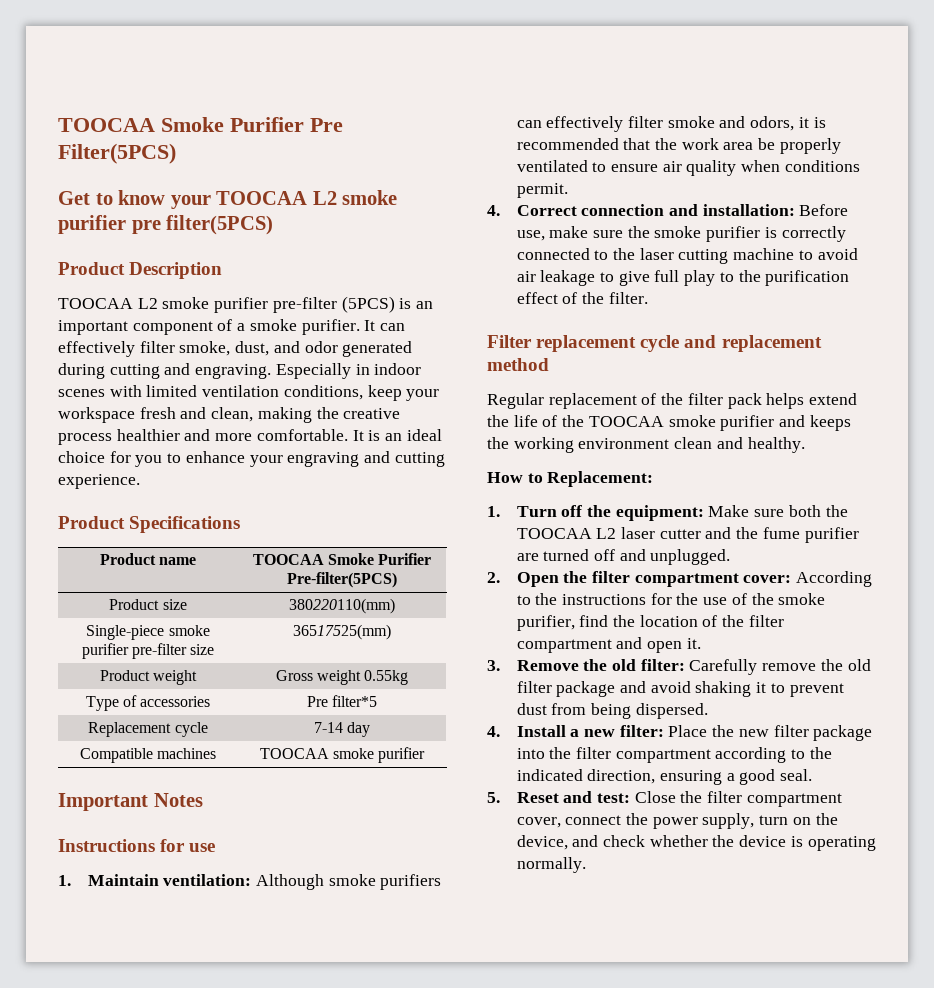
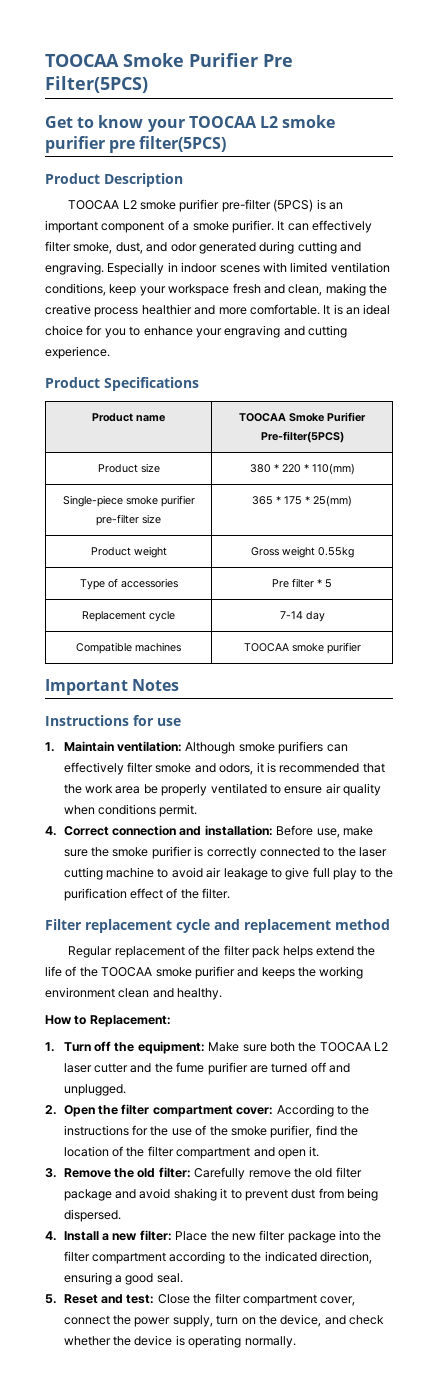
[289,598,395,614] 380220110(mm) -> [249,463,355,475] 380 * 220 * 110(mm)
[293,624,391,640] 36517525(mm) -> [251,495,352,507] 365 * 175 * 25(mm)
[332,695,378,707] filter*5 -> [292,578,332,588] filter * 5

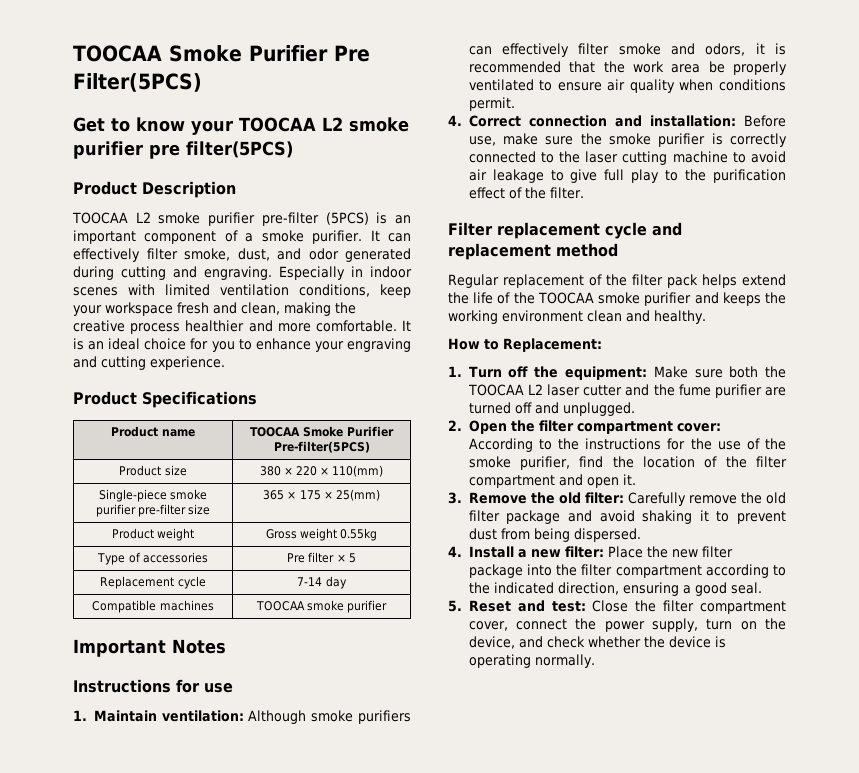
[273,464,309,473] * 220 * -> [283,466,330,476] × 220 ×
[276,496,310,505] * 175 * -> [287,490,333,500] × 175 ×
[317,579,322,587] * -> [336,554,346,562] ×

